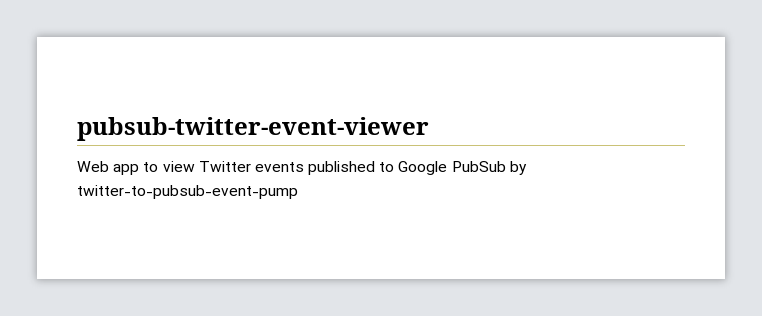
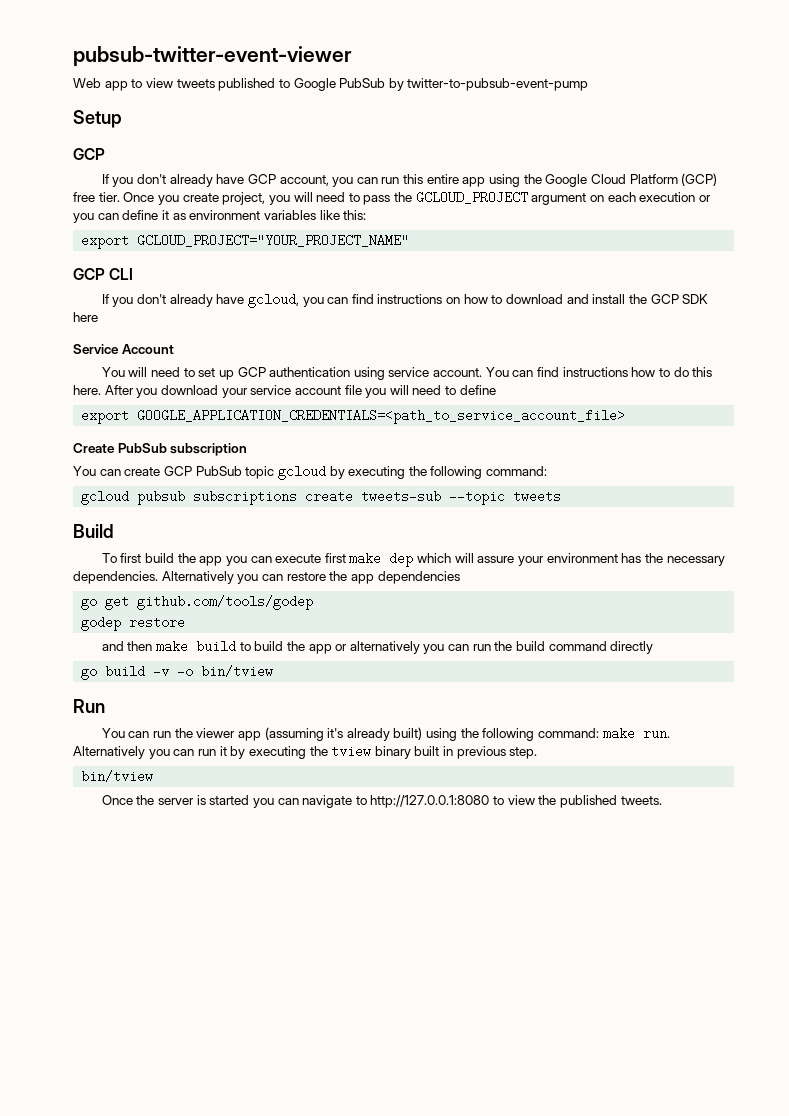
[198,161,304,172] Twitter events -> [176,79,215,88] tweets
(298, 192) none -> [73,110,122,128] [73,148,105,160] [101,173,718,187] [73,191,711,205] [73,210,367,223] [81,234,410,249] [73,268,134,280] [101,293,709,308] [73,312,98,322] [73,344,174,354] [101,367,713,380] [73,385,496,398] [81,409,626,424] [73,443,248,456] [73,465,548,480] [81,490,562,505] [73,524,114,538] [101,552,725,567] [73,571,460,584] [81,595,314,610] [81,616,186,631] [101,640,654,654] [81,665,274,680] [73,699,105,713] [101,727,670,741] [73,745,538,759] [81,770,154,783] [101,795,662,808] // Setup // GCP // If you don't already have GCP account, you can run this entire app using the Google Cloud Platform (GCP) free tier. Once you create project, you will need to pass the GCLOUD_PROJECT argument on each execution or you can define it as environment variables like this: // export GCLOUD_PROJECT="YOUR_PROJECT_NAME" // GCP CLI // If you don't already have gcloud, you can find instructions on how to download and install the GCP SDK here // Service Account // You will need to set up GCP authentication using service account. You can find instructions how to do this here. After you download your service account file you will need to define // export GOOGLE_APPLICATION_CREDENTIALS=<path_to_service_account_file> // Create PubSub subscription // You can create GCP PubSub topic gcloud by executing the following command: // gcloud pubsub subscriptions create tweets-sub --topic tweets // Build // To first build the app you can execute first make dep which will assure your environment has the necessary dependencies. Alternatively you can restore the app dependencies // go get github.com/tools/godep // godep restore // and then make build to build the app or alternatively you can run the build command directly // go build -v -o bin/tview // Run // You can run the viewer app (assuming it's already built) using the following command: make run. Alternatively you can run it by executing the tview binary built in previous step. // bin/tview // Once the server is started you can navigate to http://127.0.0.1:8080 to view the published tweets.

